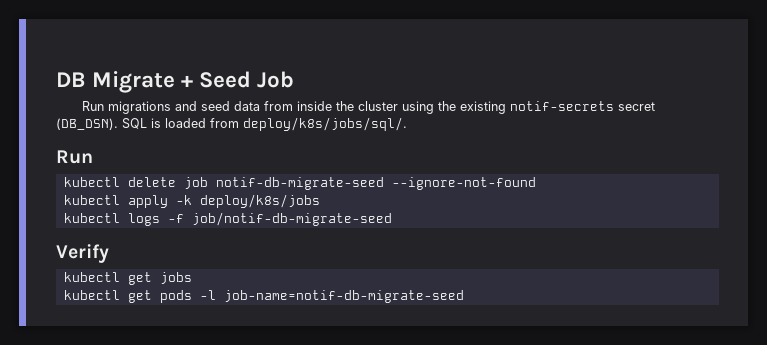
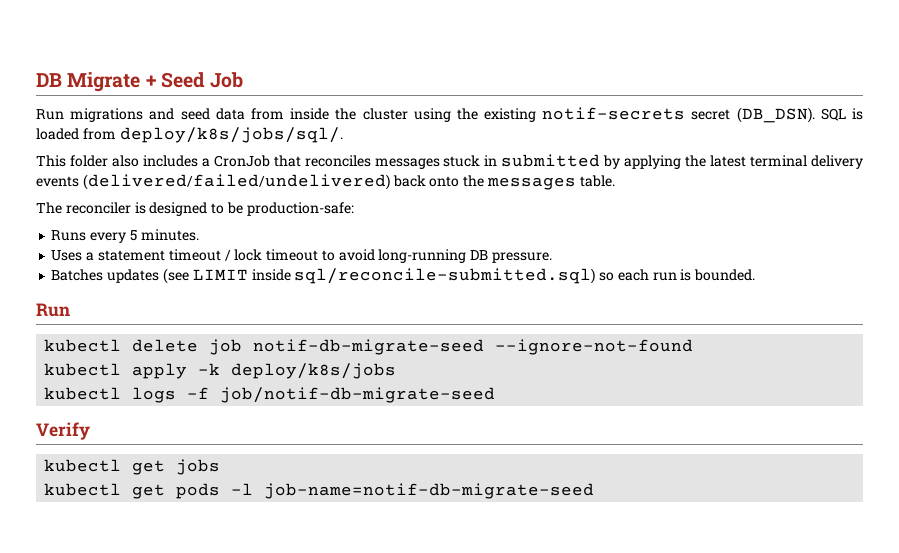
(407, 124) none -> [36,154,864,169] [36,174,615,190] [36,202,354,216] [51,229,199,243] [51,249,552,263] [51,268,756,284] // This folder also includes a CronJob that reconciles messages stuck in submitted by applying the latest terminal delivery events (delivered/failed/undelivered) back onto the messages table. // The reconciler is designed to be production-safe: // Runs every 5 minutes. // Uses a statement timeout / lock timeout to avoid long-running DB pressure. // Batches updates (see LIMIT inside sql/reconcile-submitted.sql) so each run is bounded.

